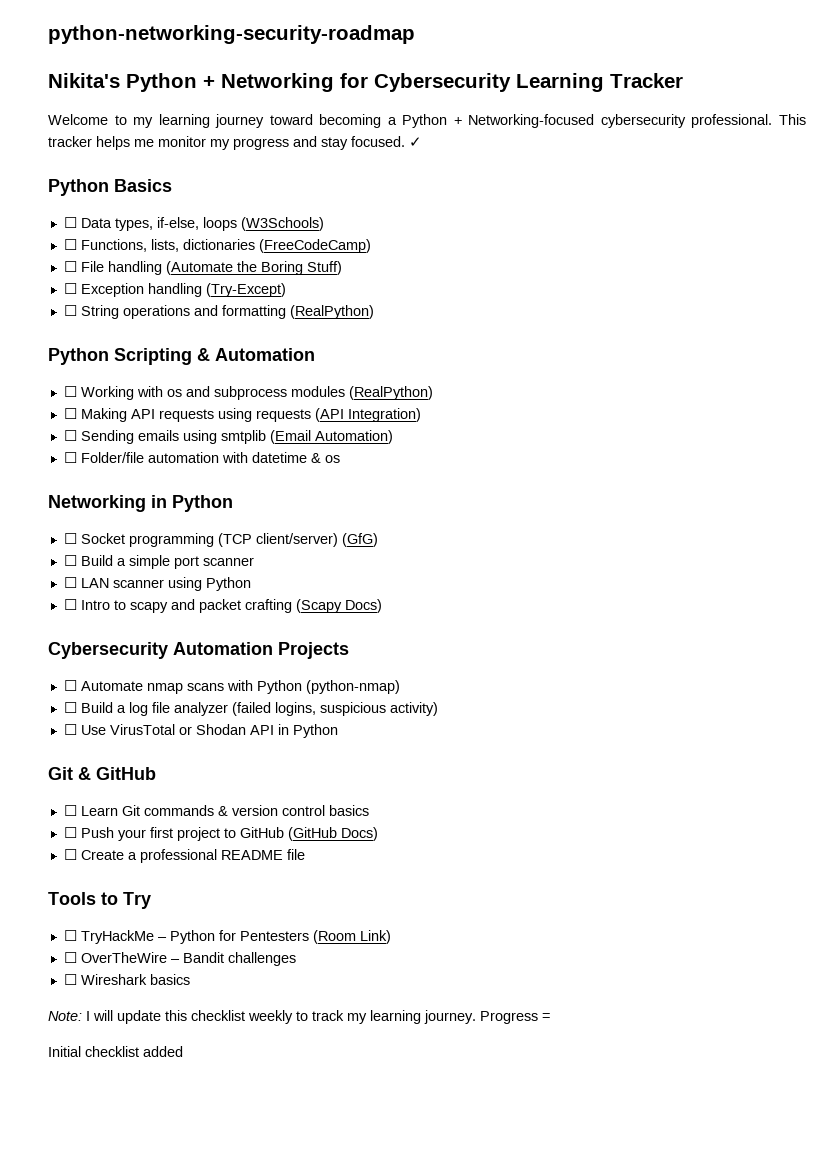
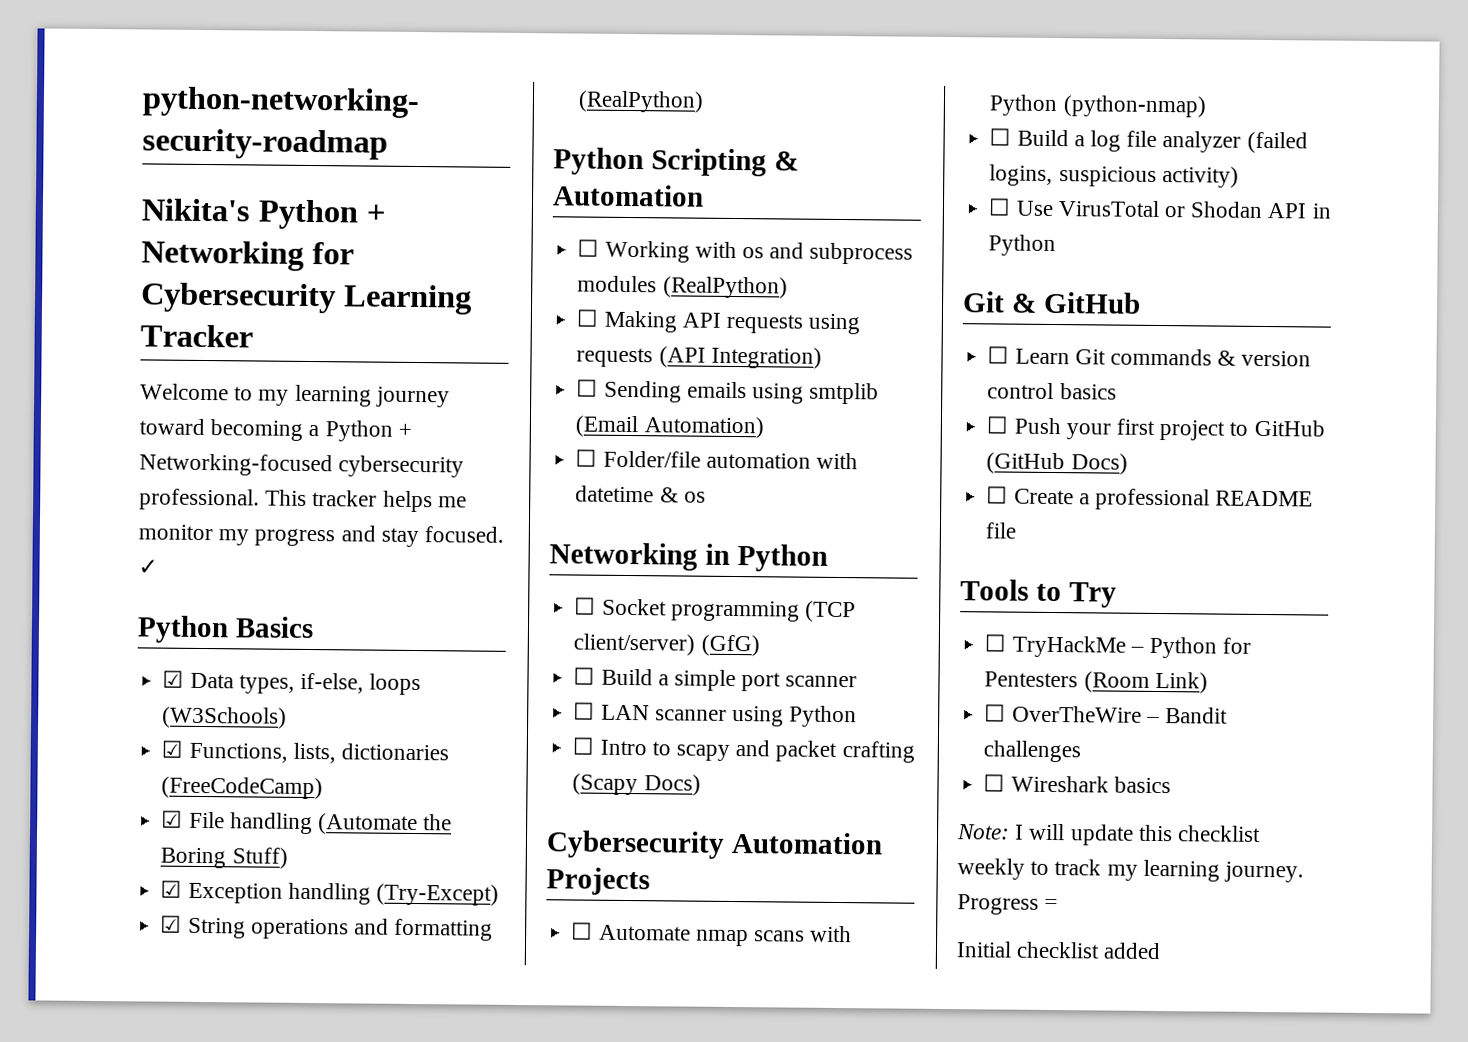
[63,217,77,228] ☐ -> [162,670,185,688] ☑
[63,239,77,250] ☐ -> [161,740,184,758] ☑
[63,261,77,272] ☐ -> [161,810,184,828] ☑
[63,283,77,294] ☐ -> [160,880,183,898] ☑
[63,305,77,316] ☐ -> [160,915,183,933] ☑

